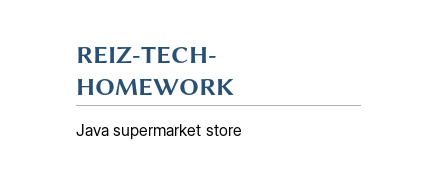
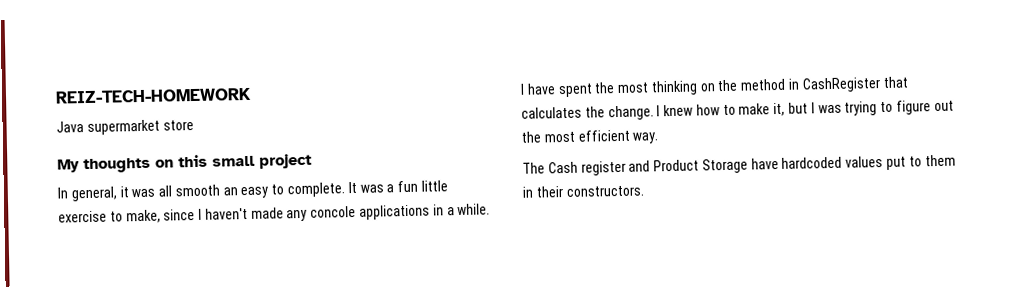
(242, 130) none -> [57,153,312,174] [57,180,448,202] [58,203,491,224] [520,76,909,98] [521,100,954,121] [521,129,660,144] [522,154,956,176] [522,185,645,198] // My thoughts on this small project // In general, it was all smooth an easy to complete. It was a fun little exercise to make, since I haven't made any concole applications in a while. I have spent the most thinking on the method in CashRegister that calculates the change. I knew how to make it, but I was trying to figure out the most efficient way. // The Cash register and Product Storage have hardcoded values put to them in their constructors.

